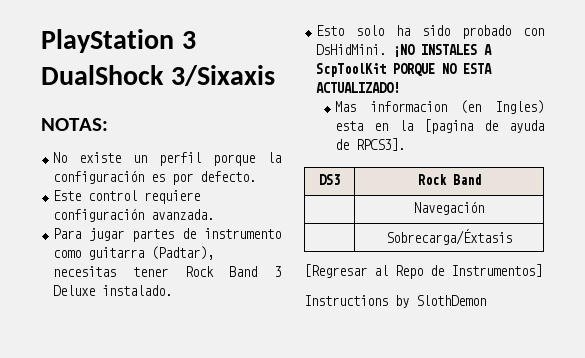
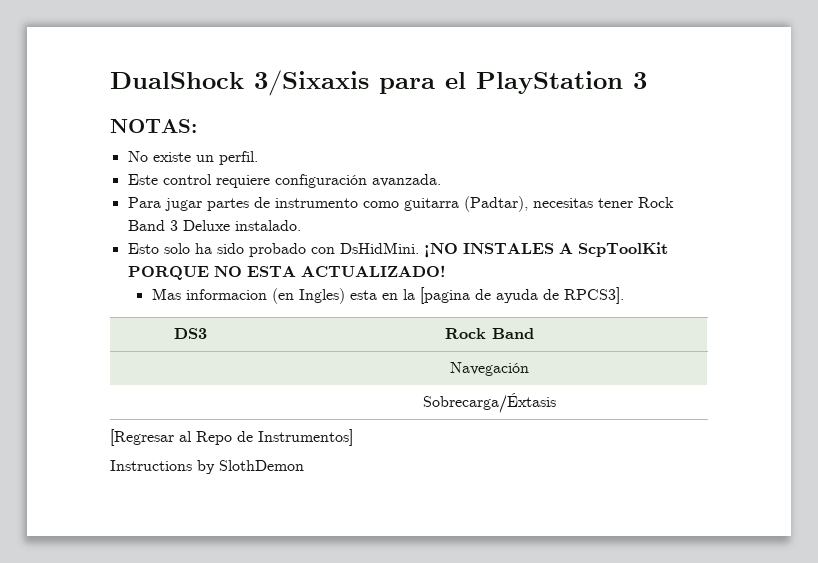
(41, 41) none -> [110,70,466,96] DualShock 3/Sixaxis para el
[41,65,275,86] DualShock 3/Sixaxis -> (647, 80) none
[159,152,281,166] [53,170,257,185] perfil porque la configuración es por defecto. -> [218,151,258,165] perfil.

